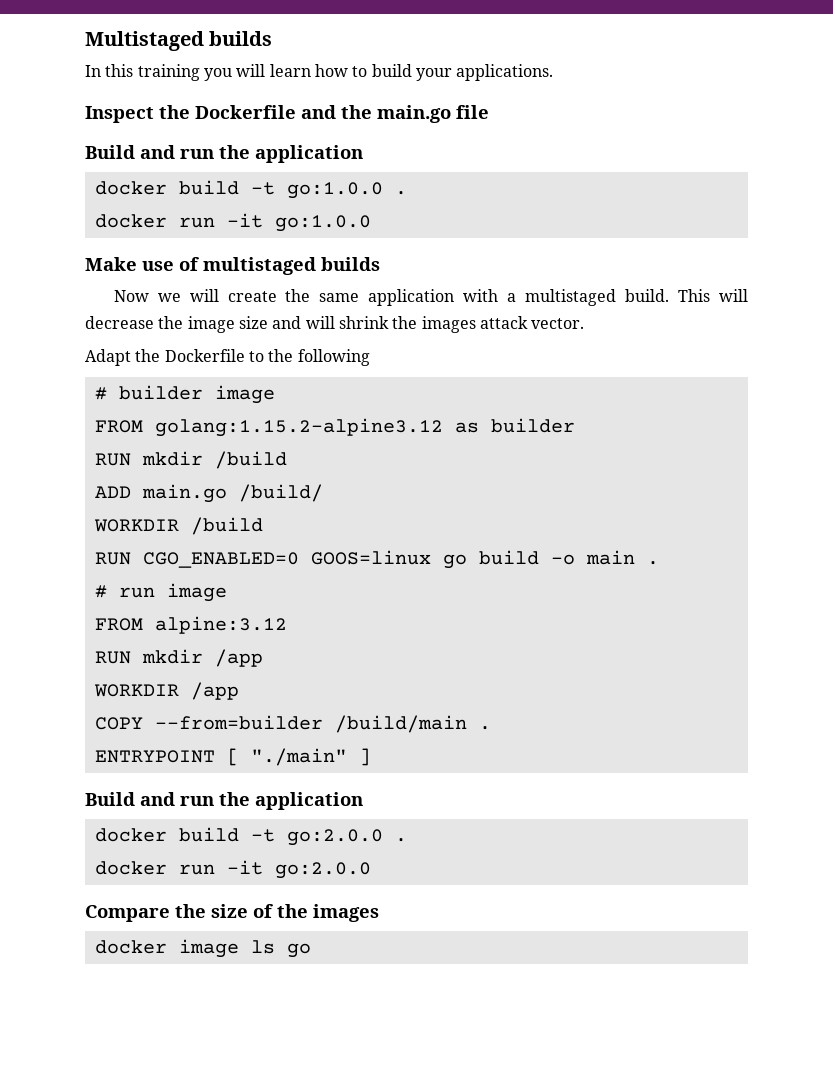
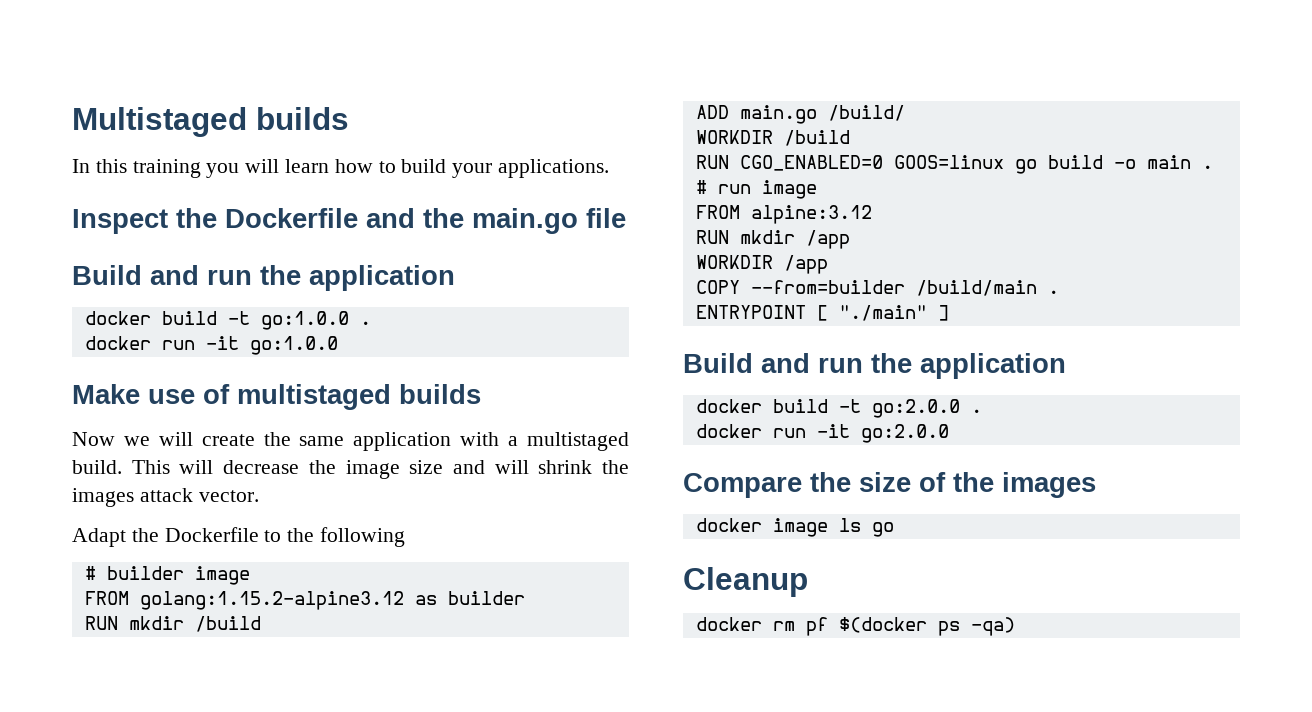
(311, 950) none -> [683,567,808,597] [695,617,1015,636] // Cleanup // docker rm pf $(docker ps -qa)

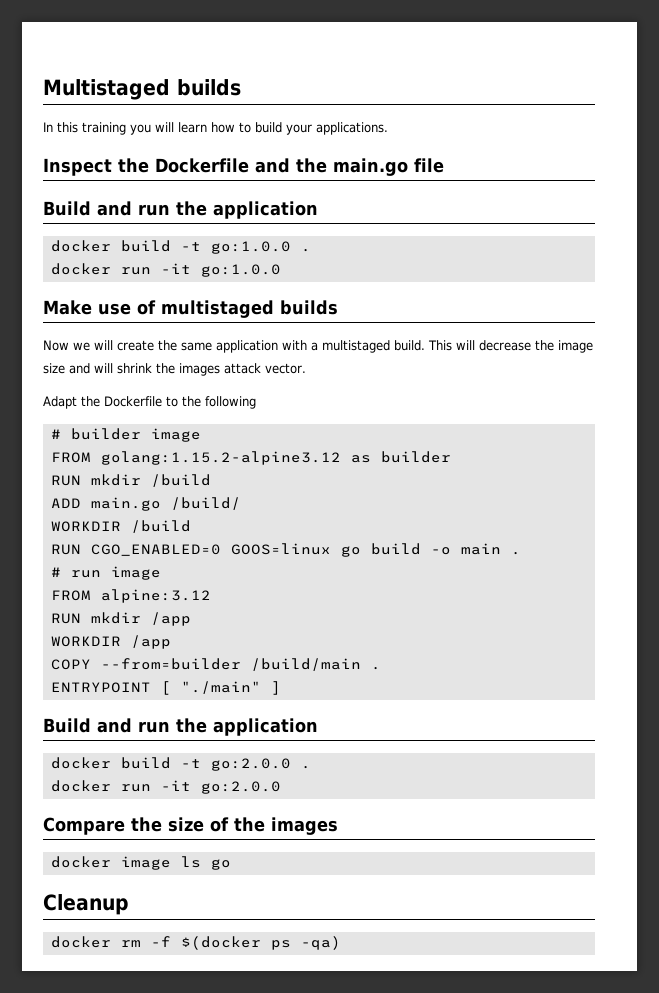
[805,617,828,636] pf -> [150,936,171,947] -f

